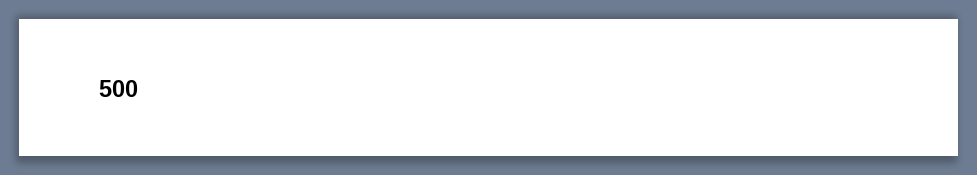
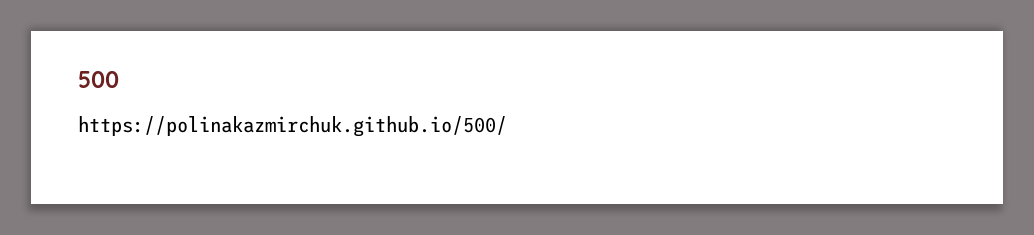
(138, 88) none -> [78,116,507,137] // https://polinakazmirchuk.github.io/500/

